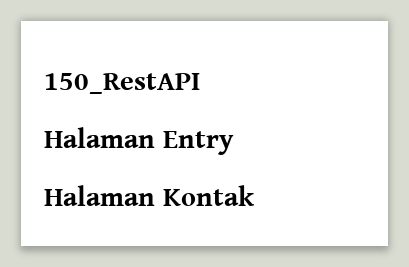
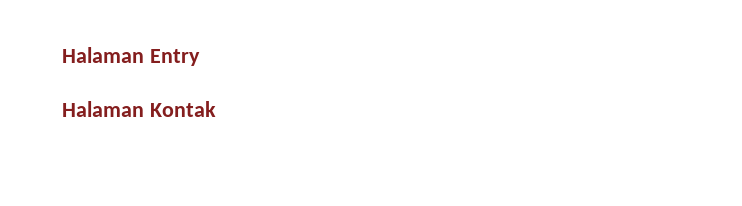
[44,73,200,94] 150_RestAPI // -> (62, 55) none

